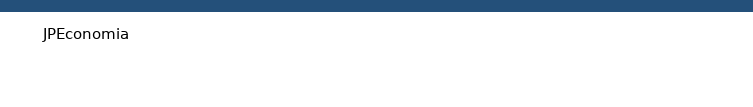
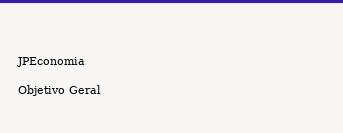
(129, 35) none -> [18,85,101,96] // Objetivo Geral

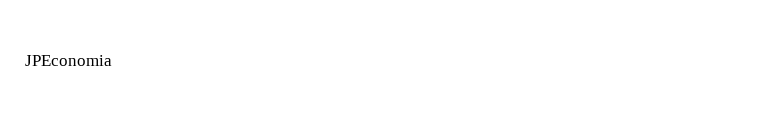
[18,85,101,96] // Objetivo Geral -> (112, 60) none

